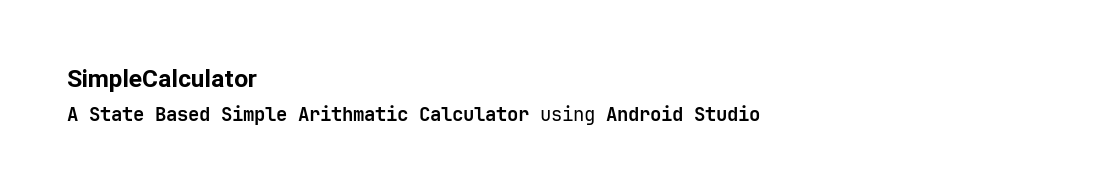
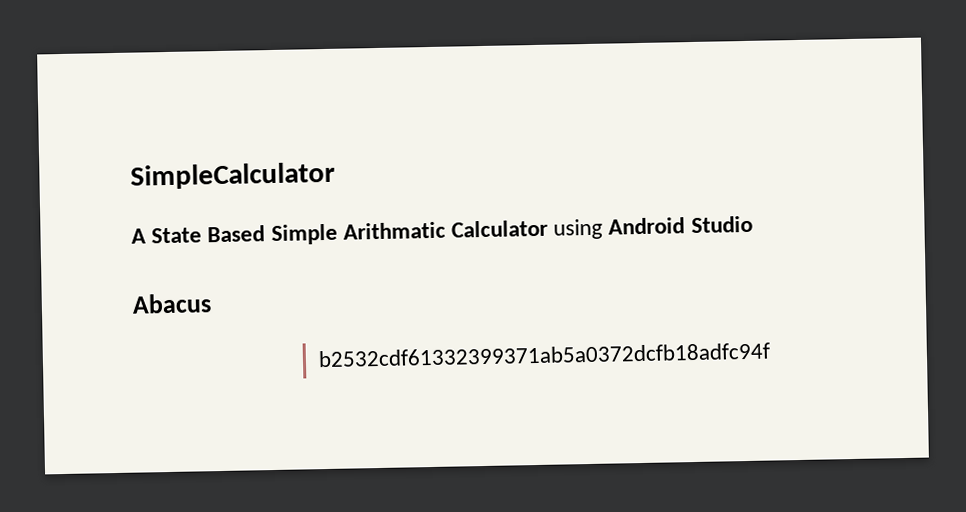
(760, 113) none -> [132,293,212,314] [317,342,771,368] // Abacus // b2532cdf61332399371ab5a0372dcfb18adfc94f

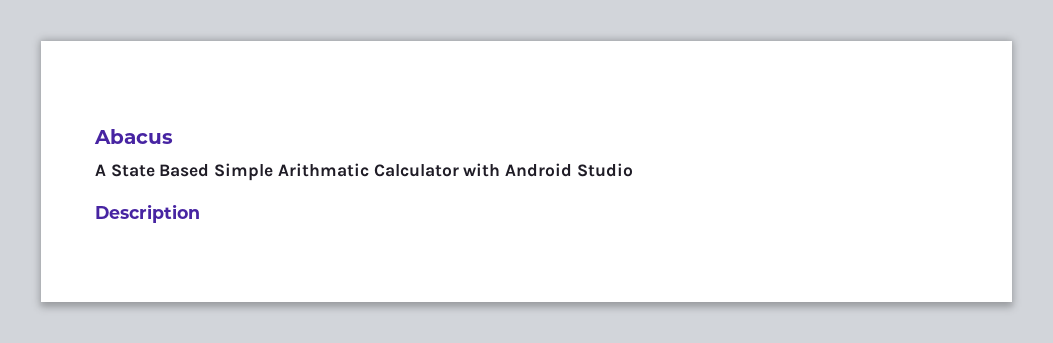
[130,161,335,190] SimpleCalculator -> [94,129,173,144] Abacus
[553,218,604,240] using -> [463,163,501,177] with
[132,293,212,314] [317,342,771,368] Abacus // b2532cdf61332399371ab5a0372dcfb18adfc94f -> [95,204,200,223] Description

